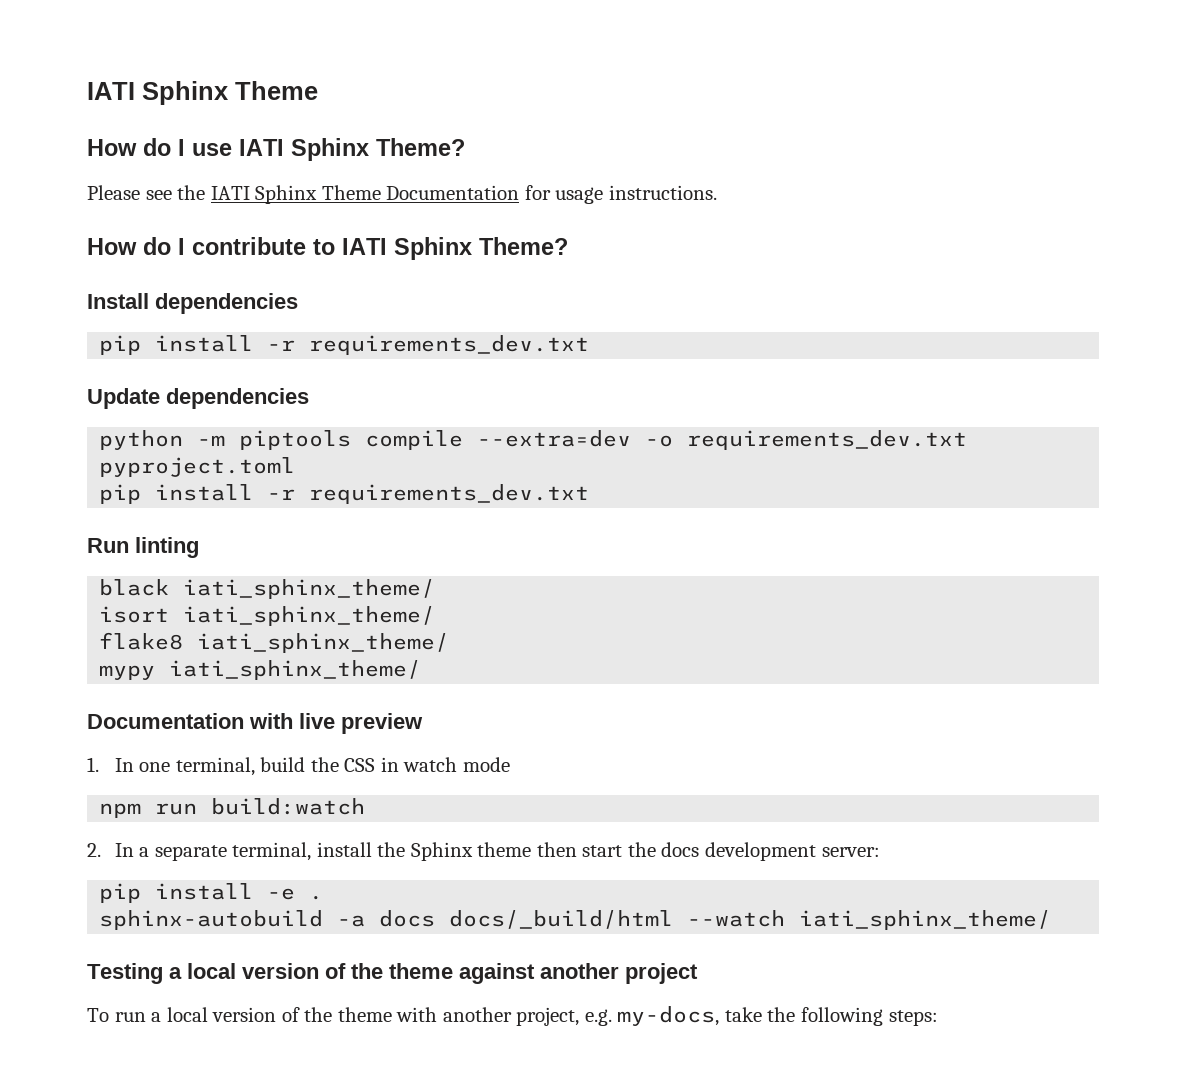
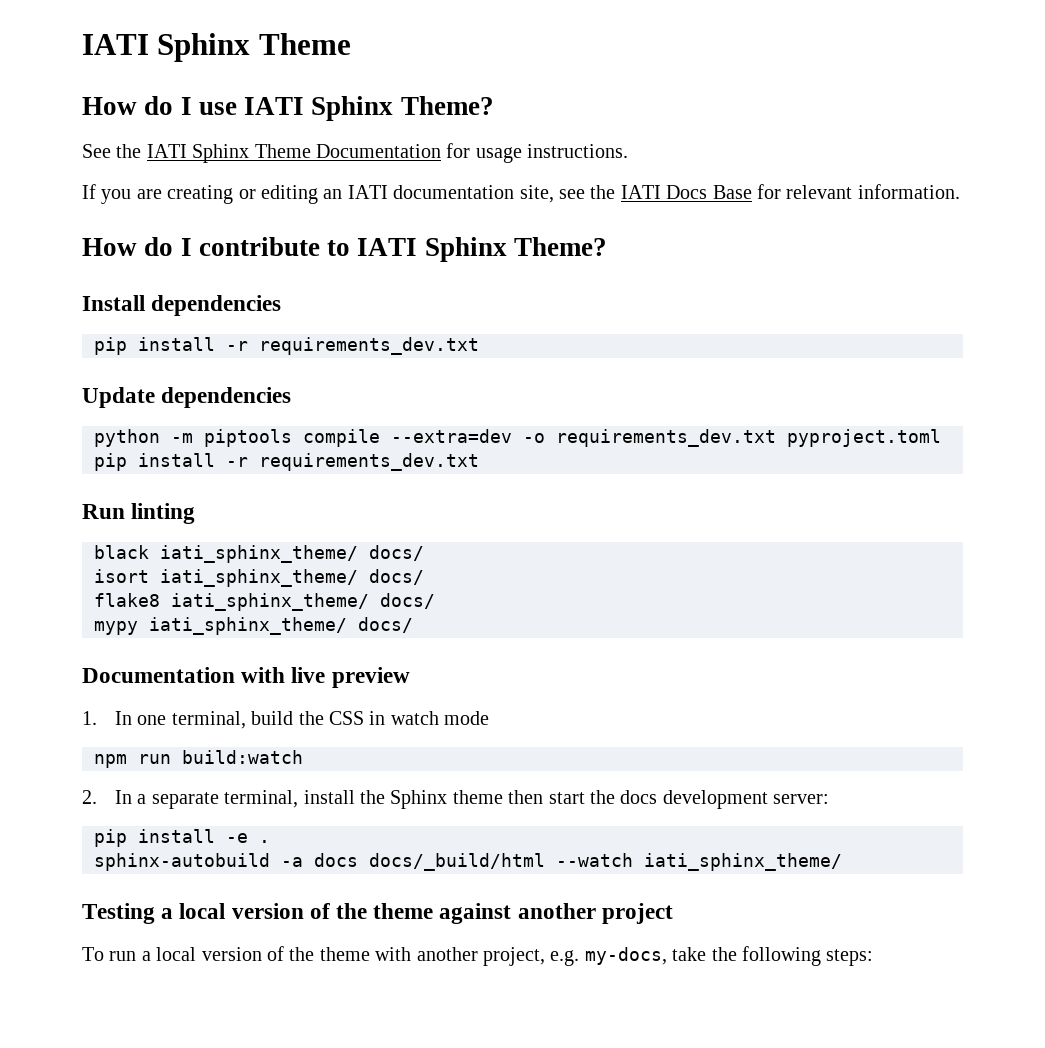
[87,185,172,200] Please see -> [82,144,111,158] See
(717, 192) none -> [82,184,960,204] // If you are creating or editing an IATI documentation site, see the IATI Docs Base for relevant information.
(436, 589) none -> [369,545,424,561] docs/
(436, 616) none -> [369,569,424,585] docs/
(450, 643) none -> [380,593,435,609] docs/
(422, 670) none -> [358,617,413,633] docs/

